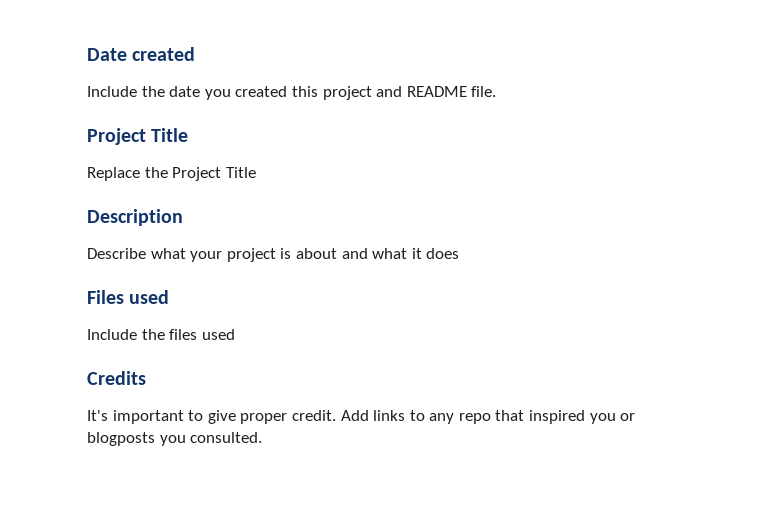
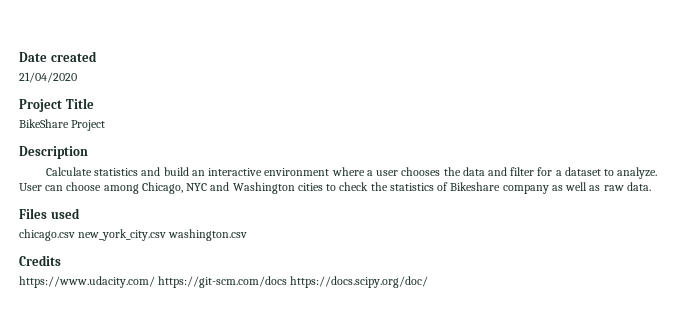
[87,86,497,100] [87,128,189,145] [87,167,256,181] Include the date you created this project and README file. // Project Title // Replace the Project Title -> [19,72,77,83] [19,98,94,112] [19,119,106,131] 21/04/2020 // Project Title // BikeShare Project
[87,248,460,262] [87,290,170,304] [87,329,235,340] [87,371,146,385] [87,410,636,424] [87,432,263,446] Describe what your project is about and what it does // Files used // Include the files used // Credits // It's important to give proper credit. Add links to any repo that inspired you or blogposts you consulted. -> [45,167,658,179] [19,182,651,194] [19,208,80,219] [19,229,248,241] [19,255,61,266] [19,276,429,288] Calculate statistics and build an interactive environment where a user chooses the data and filter for a dataset to analyze. User can choose among Chicago, NYC and Washington cities to check the statistics of Bikeshare company as well as raw data. // Files used // chicago.csv new_york_city.csv washington.csv // Credits // https://www.udacity.com/ https://git-scm.com/docs https://docs.scipy.org/doc/

